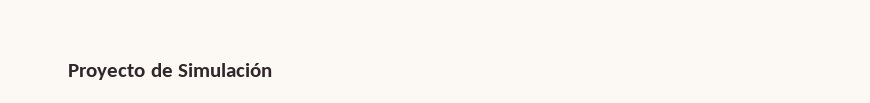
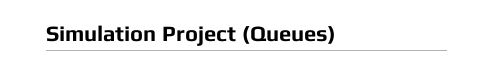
[68,63,273,80] Proyecto de Simulación -> [46,25,336,46] Simulation Project (Queues)

